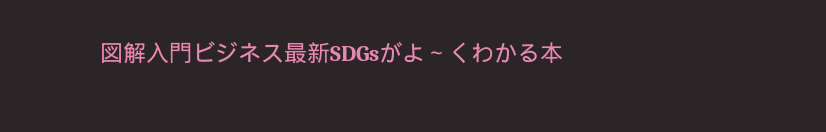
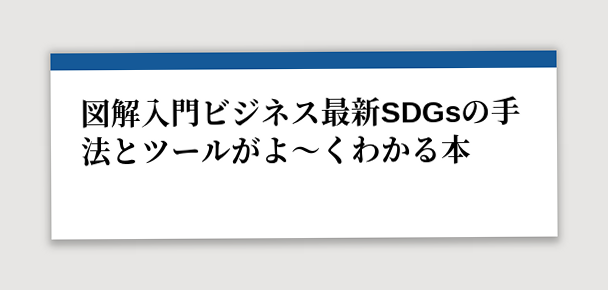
(379, 53) none -> [460,95,521,126] [80,136,232,169] の手法とツール

